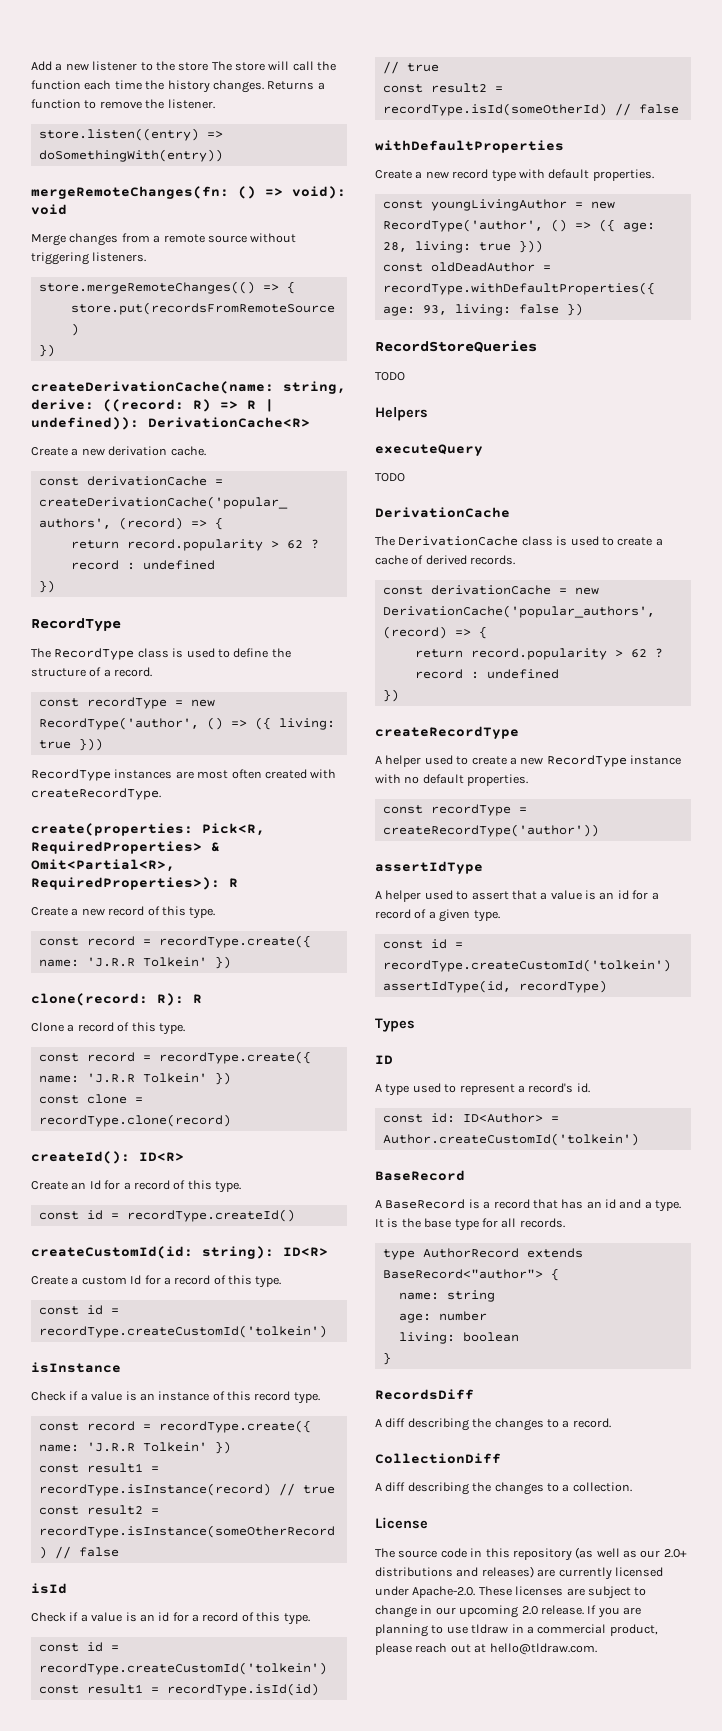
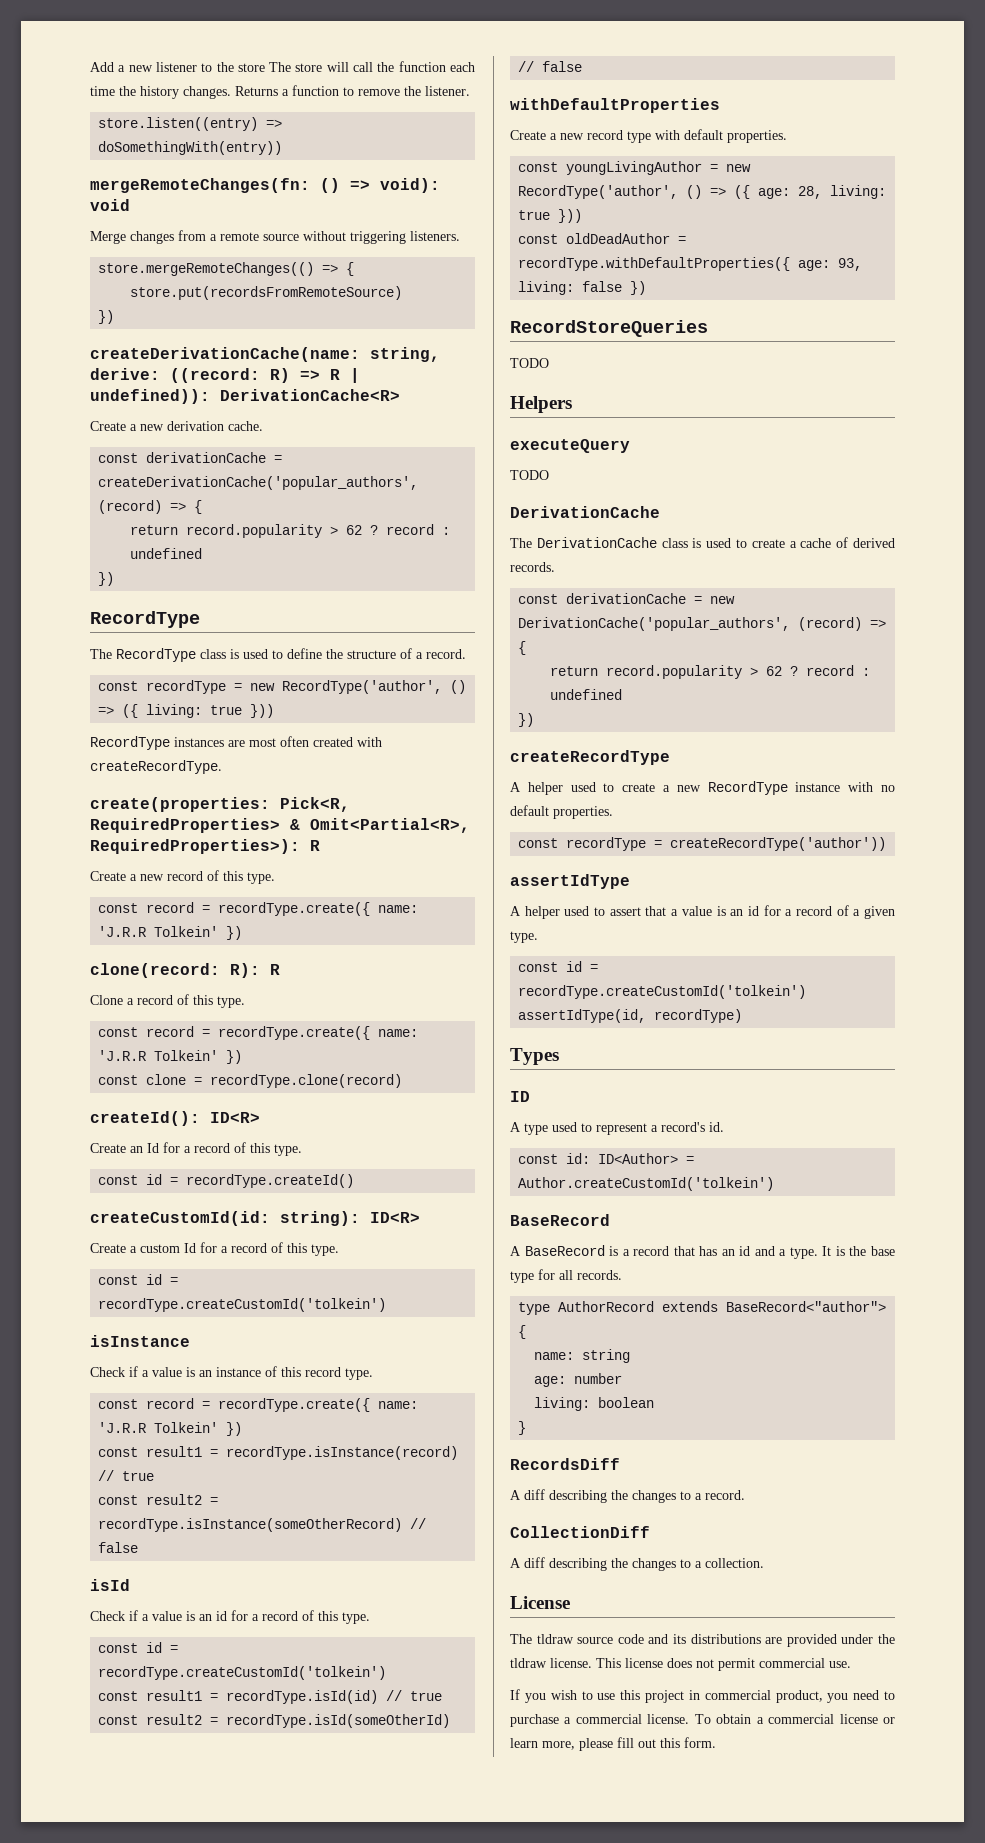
(395, 1553) none -> [536,1634,574,1644] tldraw
[470,1547,687,1561] [375,1566,663,1580] [375,1586,647,1599] [375,1605,641,1618] [375,1624,658,1637] [375,1643,597,1655] in this repository (as well as our 2.0+ distributions and releases) are currently licensed under Apache-2.0. These licenses are subject to change in our upcoming 2.0 release. If you are planning to use tldraw in a commercial product, please reach out at hello@tldraw.com. -> [648,1634,895,1647] [510,1658,851,1671] [510,1689,895,1703] [510,1714,895,1727] [510,1737,716,1751] and its distributions are provided under the tldraw license. This license does not permit commercial use. // If you wish to use this project in commercial product, you need to purchase a commercial license. To obtain a commercial license or learn more, please fill out this form.

